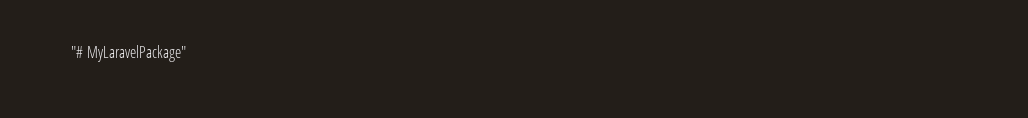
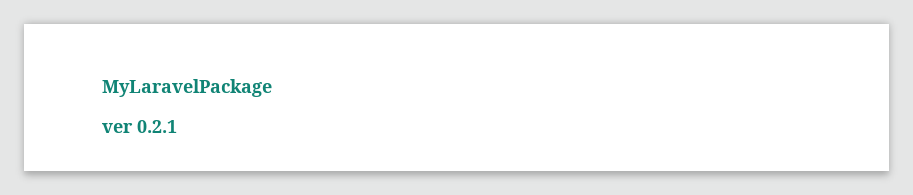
[71,45,187,62] "# MyLaravelPackage" -> [102,79,272,97] [102,120,177,133] MyLaravelPackage // ver 0.2.1

